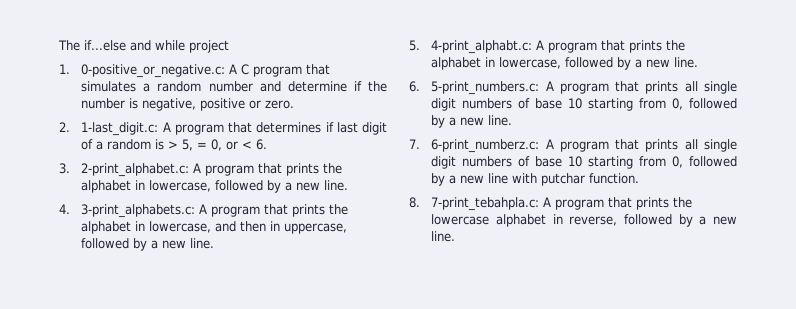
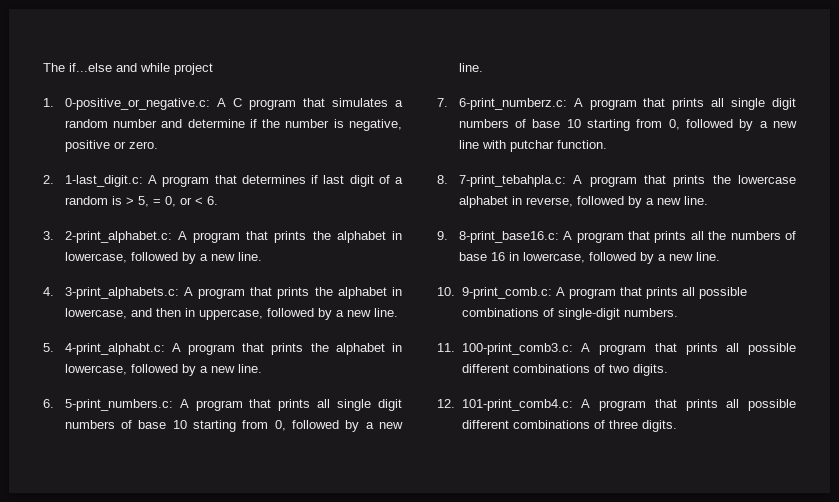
(456, 236) none -> [437,231,796,243] [458,252,720,264] [437,287,747,299] [461,308,678,320] [437,343,796,355] [461,364,668,376] [437,399,796,411] [461,420,677,432] // 9. 8-print_base16.c: A program that prints all the numbers of base 16 in lowercase, followed by a new line. // 10. 9-print_comb.c: A program that prints all possible combinations of single-digit numbers. // 11. 100-print_comb3.c: A program that prints all possible different combinations of two digits. // 12. 101-print_comb4.c: A program that prints all possible different combinations of three digits.

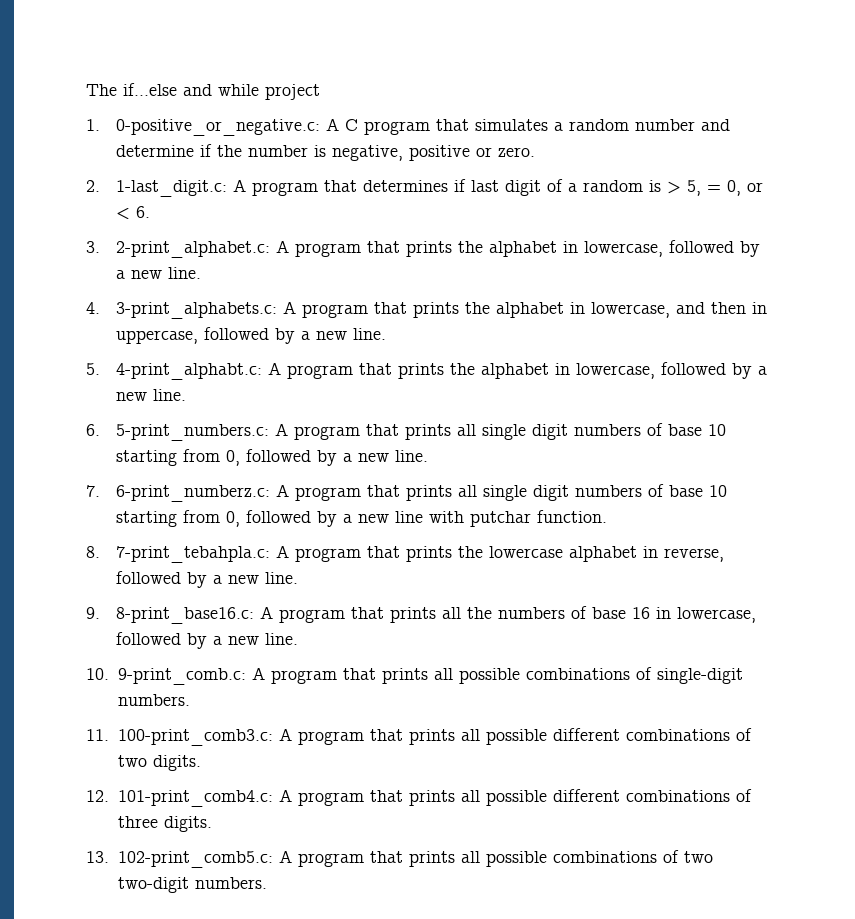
(677, 426) none -> [86,850,713,868] [117,877,267,893] // 13. 102-print_comb5.c: A program that prints all possible combinations of two two-digit numbers.

